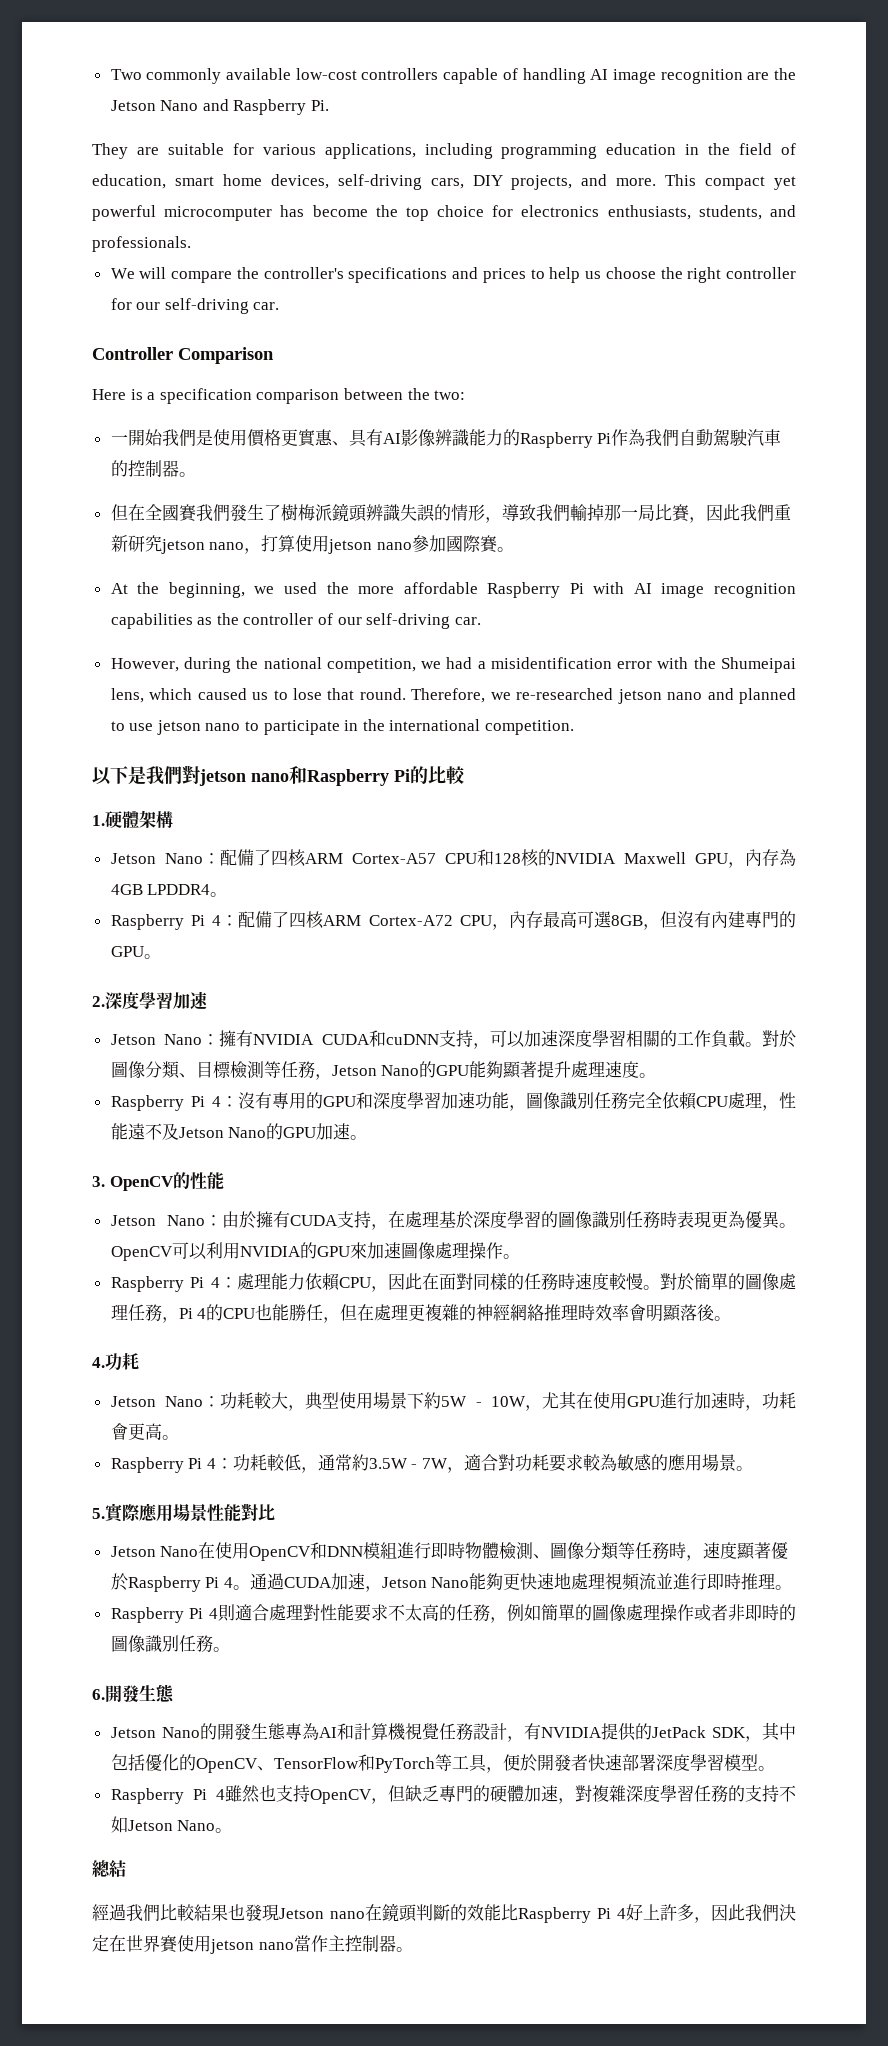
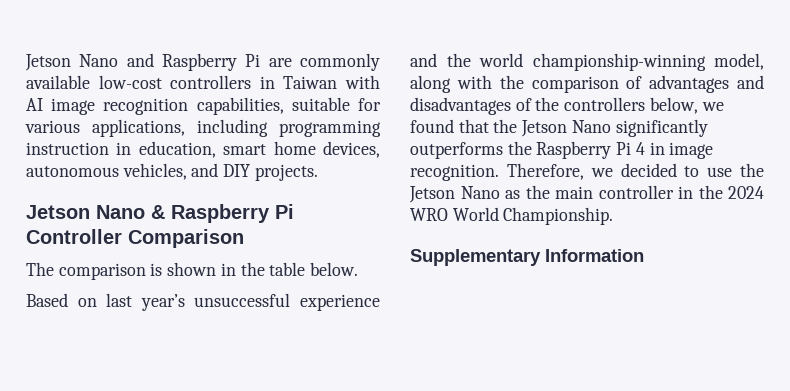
[110,68,796,84] [110,99,330,115] [92,143,159,159] Two commonly available low-cost controllers capable of handling AI image recognition are the Jetson Nano and Raspberry Pi. // They are -> [25,53,380,71] [26,75,380,89] [26,97,284,115] Jetson Nano and Raspberry Pi are commonly available low-cost controllers in Taiwan with AI image recognition capabilities,
[606,143,796,155] [92,174,796,190] [92,205,796,221] [92,236,191,252] [110,267,796,283] [110,298,280,314] [92,347,274,364] [92,388,466,404] [110,429,782,448] [110,460,196,477] [110,503,791,523] [110,535,514,554] [110,582,796,598] [110,613,481,629] [110,657,796,673] [110,688,797,704] [110,719,575,735] [92,765,465,786] [92,810,173,828] [110,849,796,868] [110,884,228,897] [110,911,796,930] [110,946,161,959] [92,991,208,1010] [110,1030,796,1049] [110,1061,657,1080] [110,1092,796,1111] [110,1123,368,1140] [92,1172,224,1191] [110,1211,796,1230] [110,1242,520,1261] [110,1273,796,1292] [110,1304,732,1323] [92,1353,139,1370] [110,1391,796,1411] [110,1423,179,1440] [110,1454,754,1473] [92,1503,275,1522] [110,1542,789,1561] [110,1573,793,1592] [110,1604,796,1623] [110,1635,230,1653] [92,1684,174,1703] [110,1722,796,1742] [110,1754,775,1773] [110,1785,796,1804] [110,1816,233,1833] [92,1860,126,1877] [92,1903,796,1923] [92,1935,413,1954] education in the field of education, smart home devices, self-driving cars, DIY projects, and more. This compact yet powerful microcomputer has become the top choice for electronics enthusiasts, students, and professionals. // We will compare the controller's specifications and prices to help us choose the right controller for our self-driving car. // Controller Comparison // Here is a specification comparison between the two: // 一開始我們是使用價格更實惠、具有AI影像辨識能力的Raspberry Pi作為我們自動駕駛汽車的控制器。 // 但在全國賽我們發生了樹梅派鏡頭辨識失誤的情形，導致我們輸掉那一局比賽，因此我們重新研究jetson nano，打算使用jetson nano參加國際賽。 // At the beginning, we used the more affordable Raspberry Pi with AI image recognition capabilities as the controller of our self-driving car. // However, during the national competition, we had a misidentification error with the Shumeipai lens, which caused us to lose that round. Therefore, we re-researched jetson nano and planned to use jetson nano to participate in the international competition. // 以下是我們對jetson nano和Raspberry Pi的比較 // 1.硬體架構 // Jetson Nano：配備了四核ARM Cortex-A57 CPU和128核的NVIDIA Maxwell GPU，內存為4GB LPDDR4。 // Raspberry Pi 4：配備了四核ARM Cortex-A72 CPU，內存最高可選8GB，但沒有內建專門的GPU。 // 2.深度學習加速 // Jetson Nano：擁有NVIDIA CUDA和cuDNN支持，可以加速深度學習相關的工作負載。對於圖像分類、目標檢測等任務，Jetson Nano的GPU能夠顯著提升處理速度。 // Raspberry Pi 4：沒有專用的GPU和深度學習加速功能，圖像識別任務完全依賴CPU處理，性能遠不及Jetson Nano的GPU加速。 // 3. OpenCV的性能 // Jetson Nano：由於擁有CUDA支持，在處理基於深度學習的圖像識別任務時表現更為優異。OpenCV可以利用NVIDIA的GPU來加速圖像處理操作。 // Raspberry Pi 4：處理能力依賴CPU，因此在面對同樣的任務時速度較慢。對於簡單的圖像處理任務，Pi 4的CPU也能勝任，但在處理更複雜的神經網絡推理時效率會明顯落後。 // 4.功耗 // Jetson Nano：功耗較大，典型使用場景下約5W - 10W，尤其在使用GPU進行加速時，功耗會更高。 // Raspberry Pi 4：功耗較低，通常約3.5W - 7W，適合對功耗要求較為敏感的應用場景。 // 5.實際應用場景性能對比 // Jetson Nano在使用OpenCV和DNN模組進行即時物體檢測、圖像分類等任務時，速度顯著優於Raspberry Pi 4。通過CUDA加速，Jetson Nano能夠更快速地處理視頻流並進行即時推理。 // Raspberry Pi 4則適合處理對性能要求不太高的任務，例如簡單的圖像處理操作或者非即時的圖像識別任務。 // 6.開發生態 // Jetson Nano的開發生態專為AI和計算機視覺任務設計，有NVIDIA提供的JetPack SDK，其中包括優化的OpenCV、TensorFlow和PyTorch等工具，便於開發者快速部署深度學習模型。 // Raspberry Pi 4雖然也支持OpenCV，但缺乏專門的硬體加速，對複雜深度學習任務的支持不如Jetson Nano。 // 總結 // 經過我們比較結果也發現Jetson nano在鏡頭判斷的效能比Raspberry Pi 4好上許多，因此我們決定在世界賽使用jetson nano當作主控制器。 -> [26,141,380,158] [26,163,318,181] [26,204,294,223] [26,229,244,248] [26,262,359,280] [26,293,380,311] [410,53,764,71] [410,75,764,93] [410,97,724,115] [410,119,708,137] [410,141,714,159] [410,163,764,181] [409,185,764,203] [410,207,614,225] [410,249,644,266] instruction in education, smart home devices, autonomous vehicles, and DIY projects. // Jetson Nano & Raspberry Pi Controller Comparison // The comparison is shown in the table below. // Based on last year’s unsuccessful experience and the world championship-winning model, along with the comparison of advantages and disadvantages of the controllers below, we found that the Jetson Nano significantly outperforms the Raspberry Pi 4 in image recognition. Therefore, we decided to use the Jetson Nano as the main controller in the 2024 WRO World Championship. // Supplementary Information

